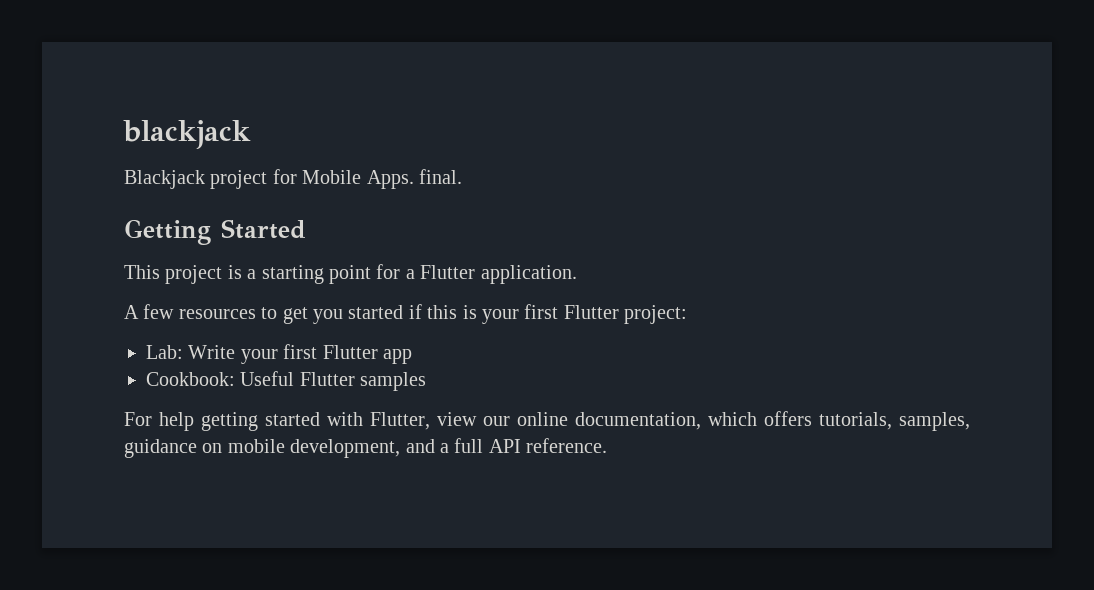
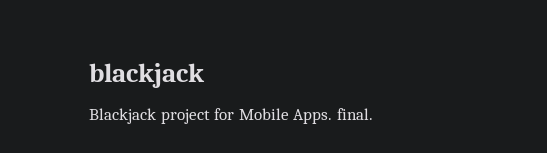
[124,219,306,245] [124,264,577,284] [124,304,688,324] [146,344,412,364] [146,371,427,391] [124,411,970,431] [124,438,608,458] // Getting Started // This project is a starting point for a Flutter application. // A few resources to get you started if this is your first Flutter project: // Lab: Write your first Flutter app // Cookbook: Useful Flutter samples // For help getting started with Flutter, view our online documentation, which offers tutorials, samples, guidance on mobile development, and a full API reference. -> (373, 114) none

